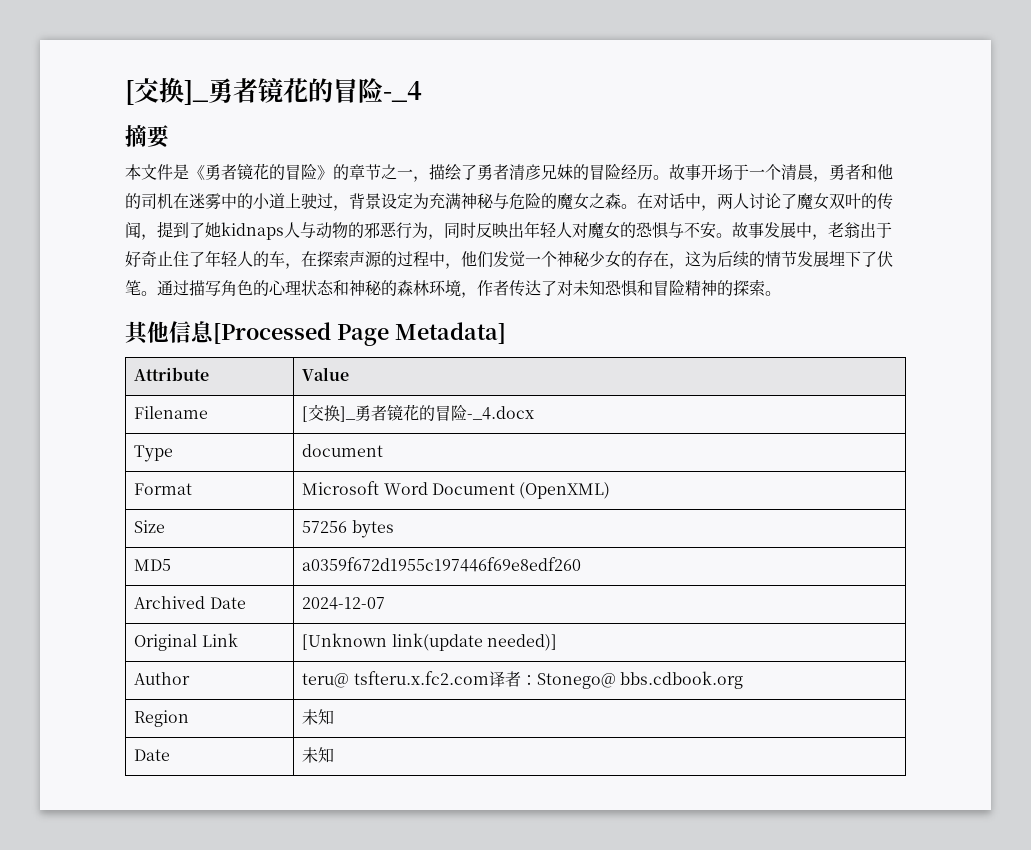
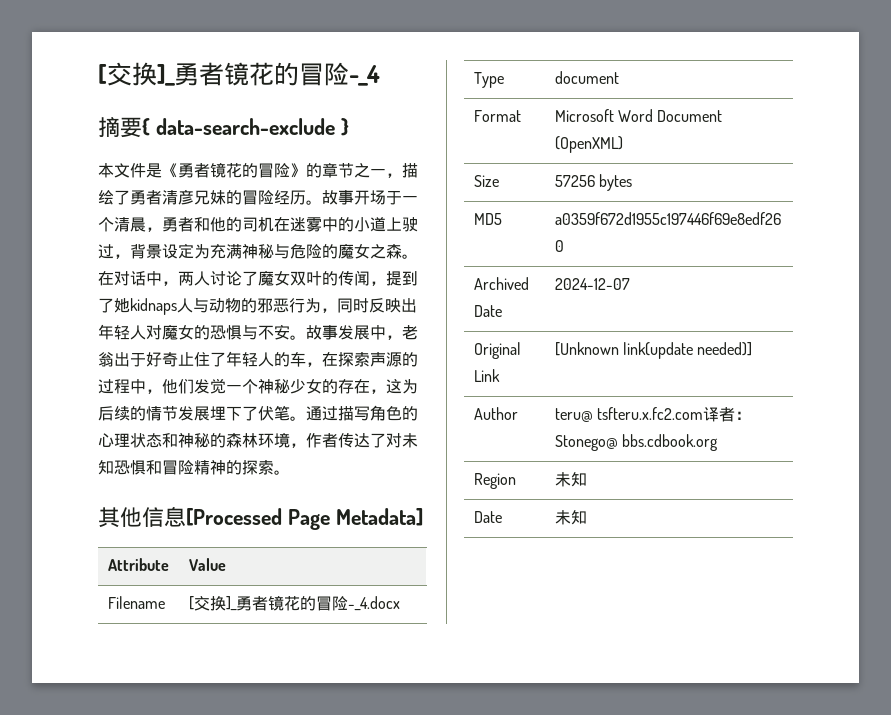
(170, 136) none -> [142,118,349,136] { data-search-exclude }

